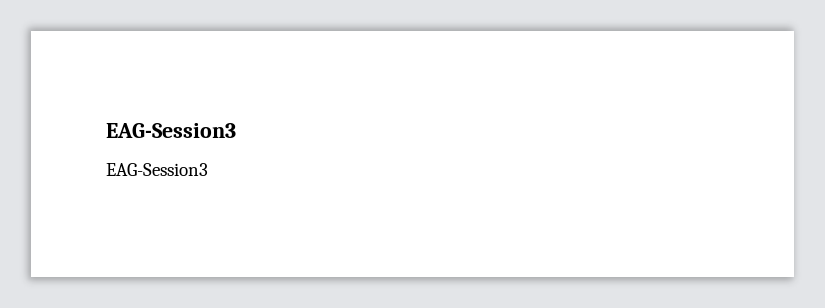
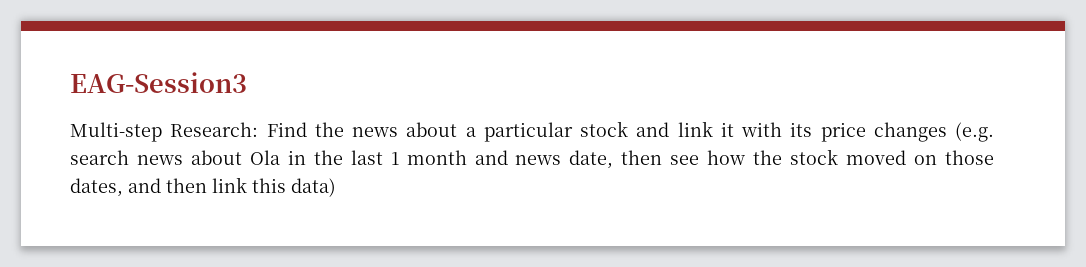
[106,163,208,176] EAG-Session3 -> [70,121,994,142] [70,149,994,169] [70,177,336,197] Multi-step Research: Find the news about a particular stock and link it with its price changes (e.g. search news about Ola in the last 1 month and news date, then see how the stock moved on those dates, and then link this data)

